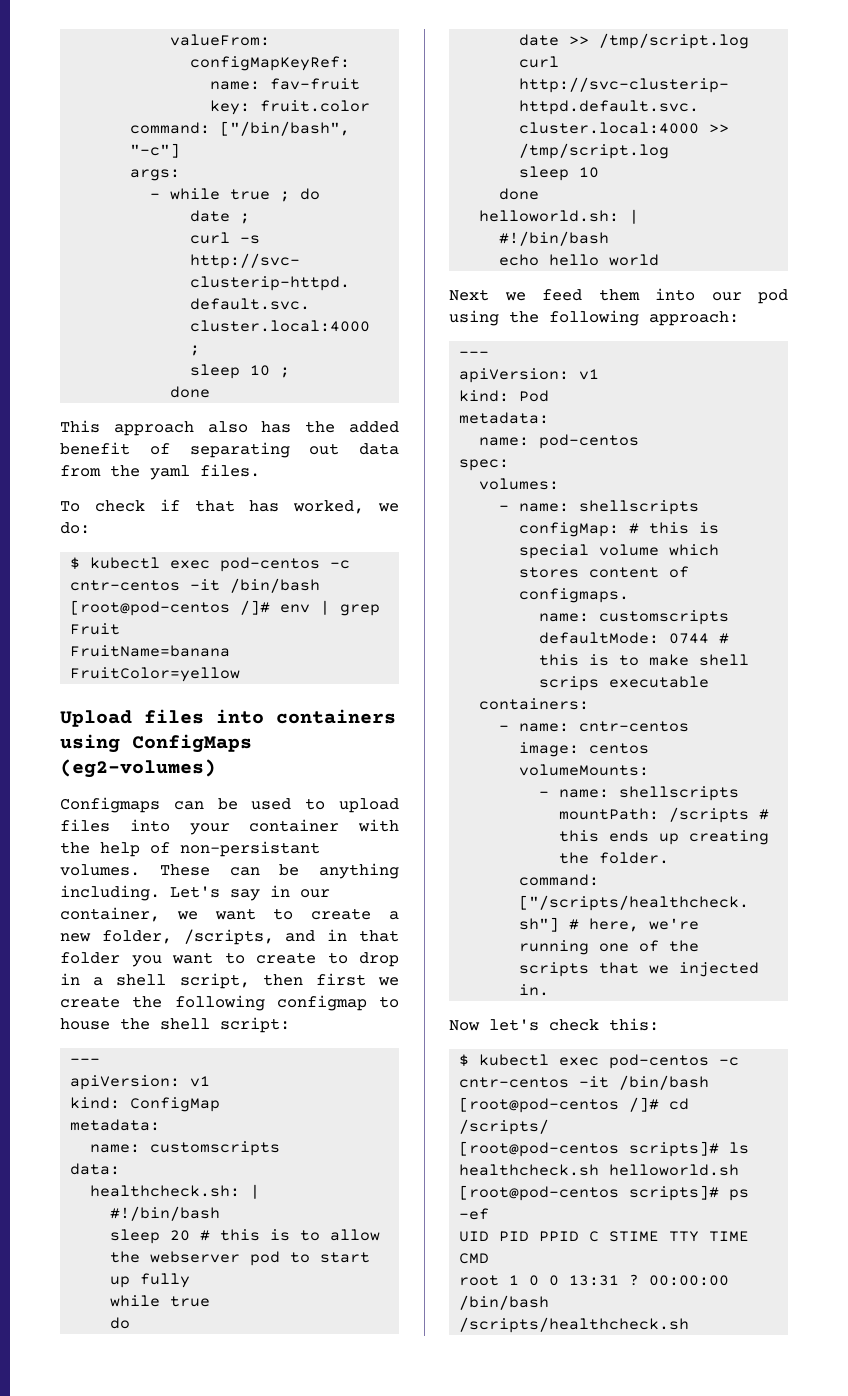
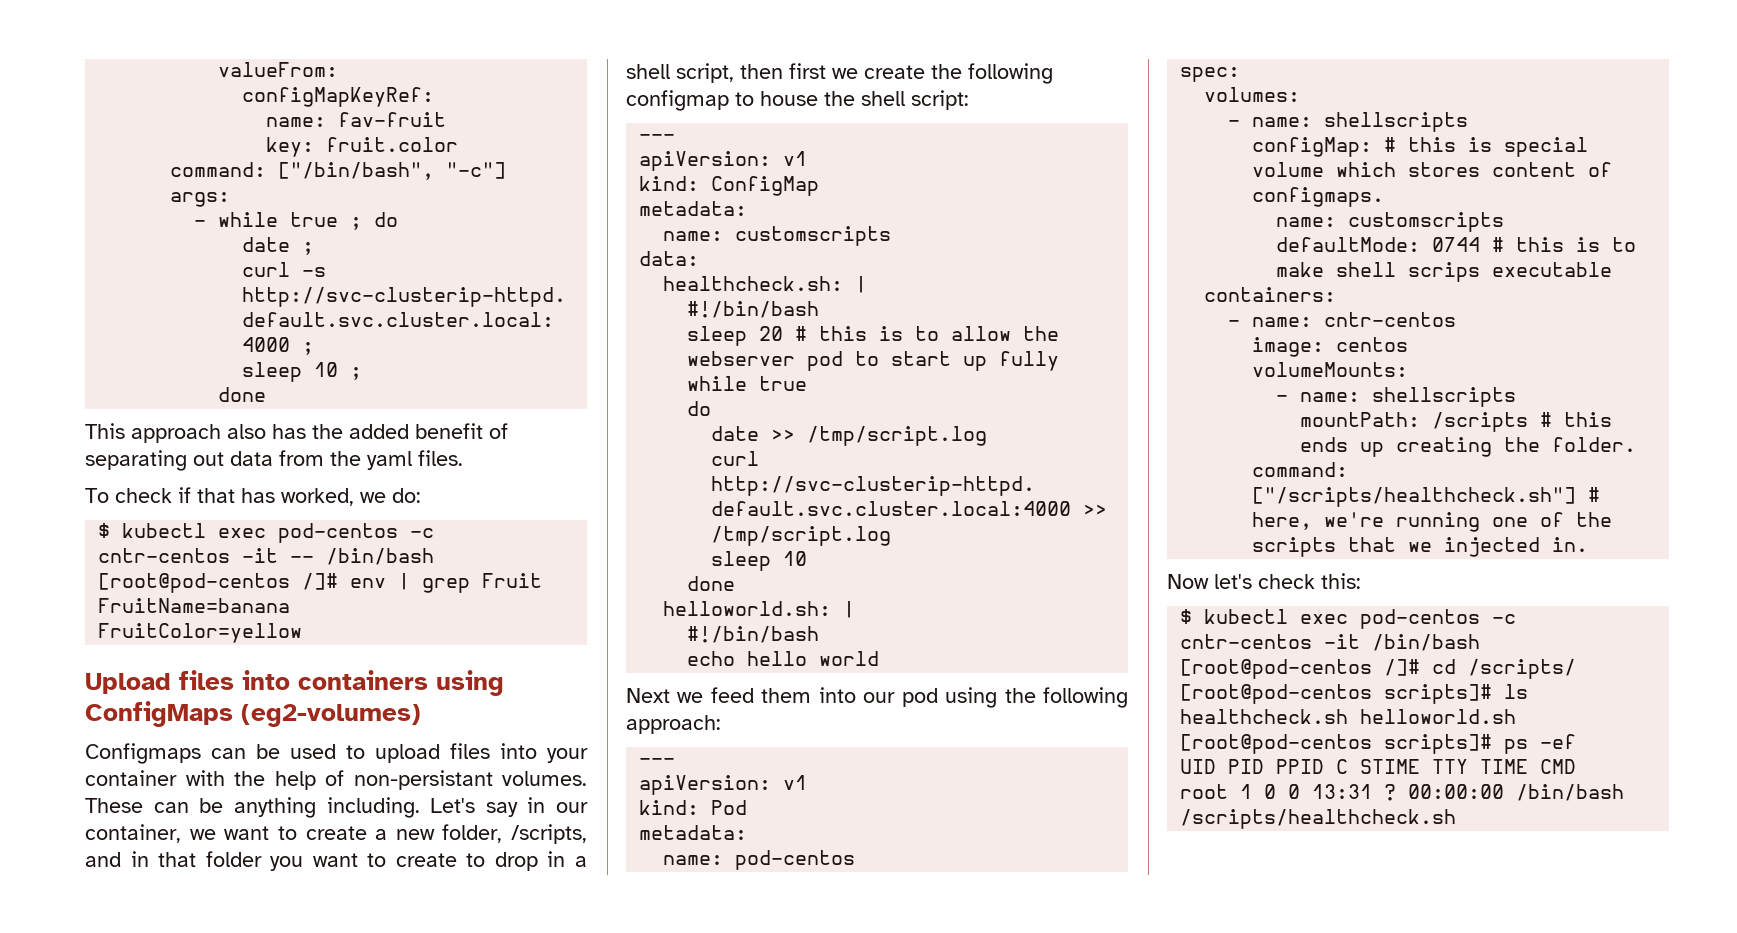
(221, 585) none -> [290,556,315,563] --

